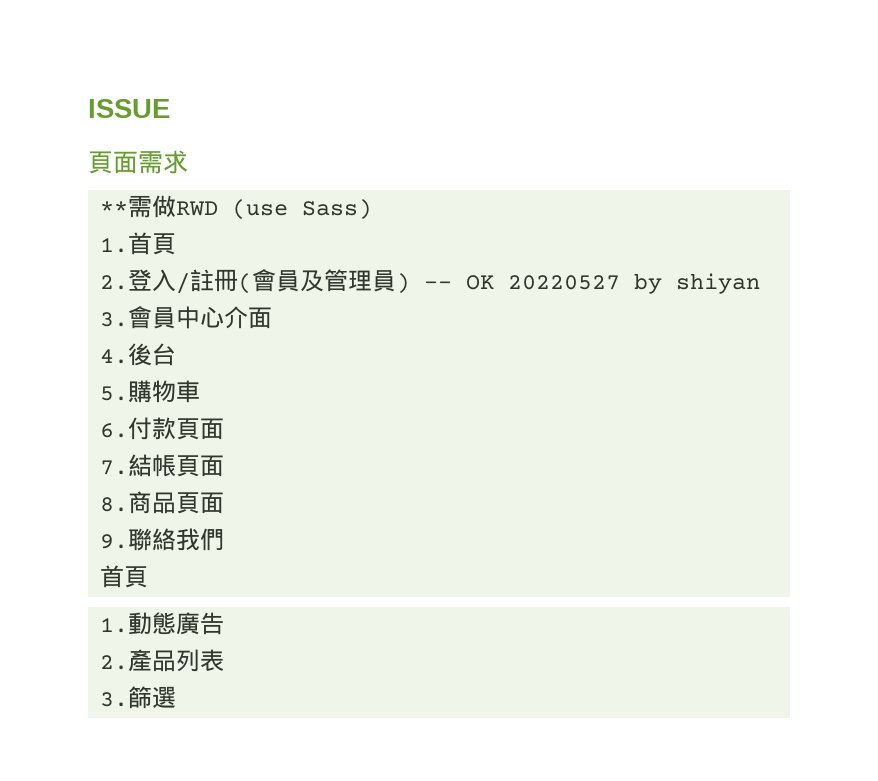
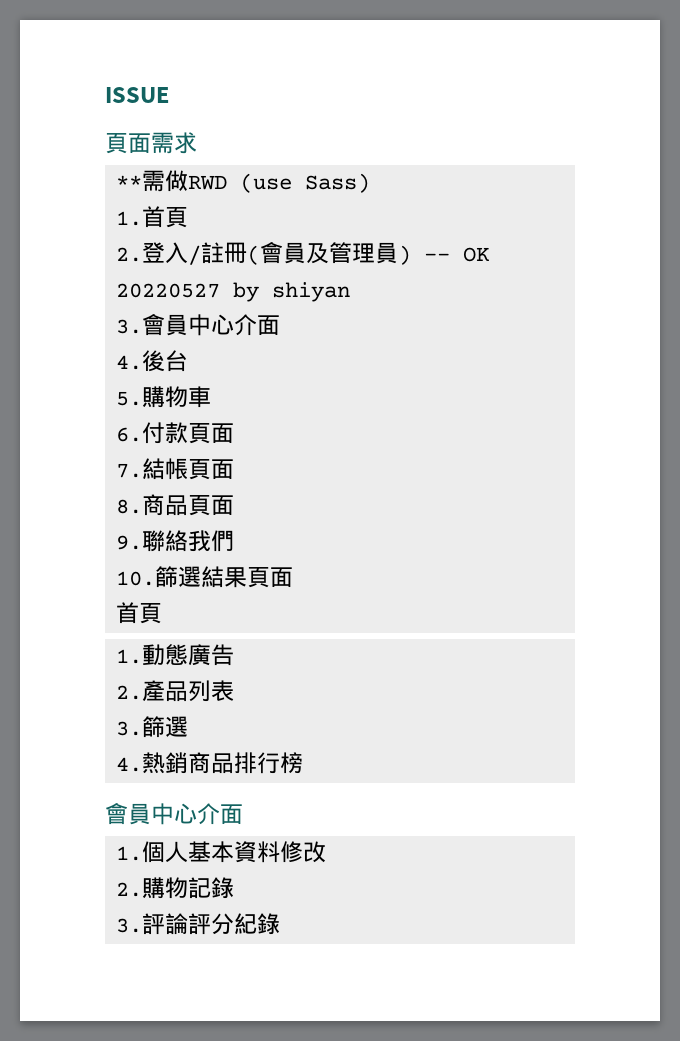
(224, 539) none -> [115,566,293,588] // 10.篩選結果頁面
(176, 697) none -> [115,752,303,774] [105,803,243,825] [115,841,326,863] [115,877,234,899] [115,913,280,935] // 4.熱銷商品排行榜 // 會員中心介面 // 1.個人基本資料修改 // 2.購物記錄 // 3.評論評分紀錄

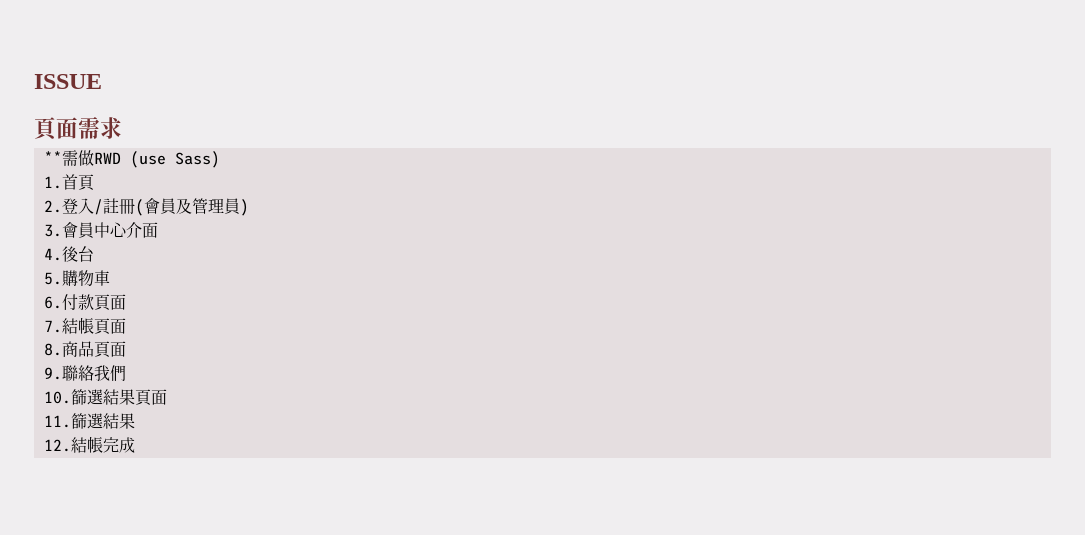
[423,247,490,262] [115,282,350,302] -- OK 20220527 by shiyan -> (250, 207) none
[115,602,162,624] [115,644,234,666] [115,680,234,702] [115,716,188,738] [115,752,303,774] [105,803,243,825] [115,841,326,863] [115,877,234,899] [115,913,280,935] 首頁 // 1.動態廣告 // 2.產品列表 // 3.篩選 // 4.熱銷商品排行榜 // 會員中心介面 // 1.個人基本資料修改 // 2.購物記錄 // 3.評論評分紀錄 -> [44,413,136,429] [44,436,136,453] 11.篩選結果 // 12.結帳完成

